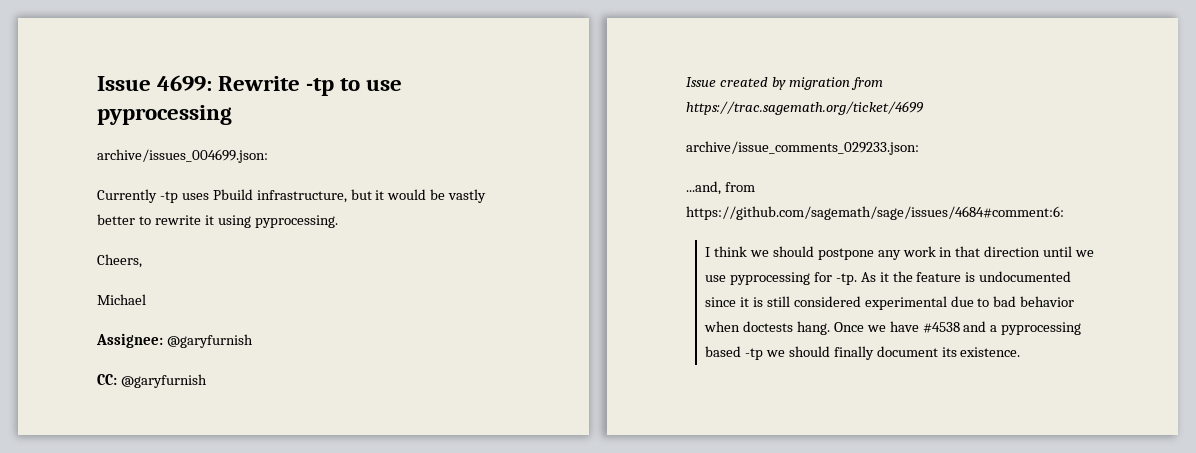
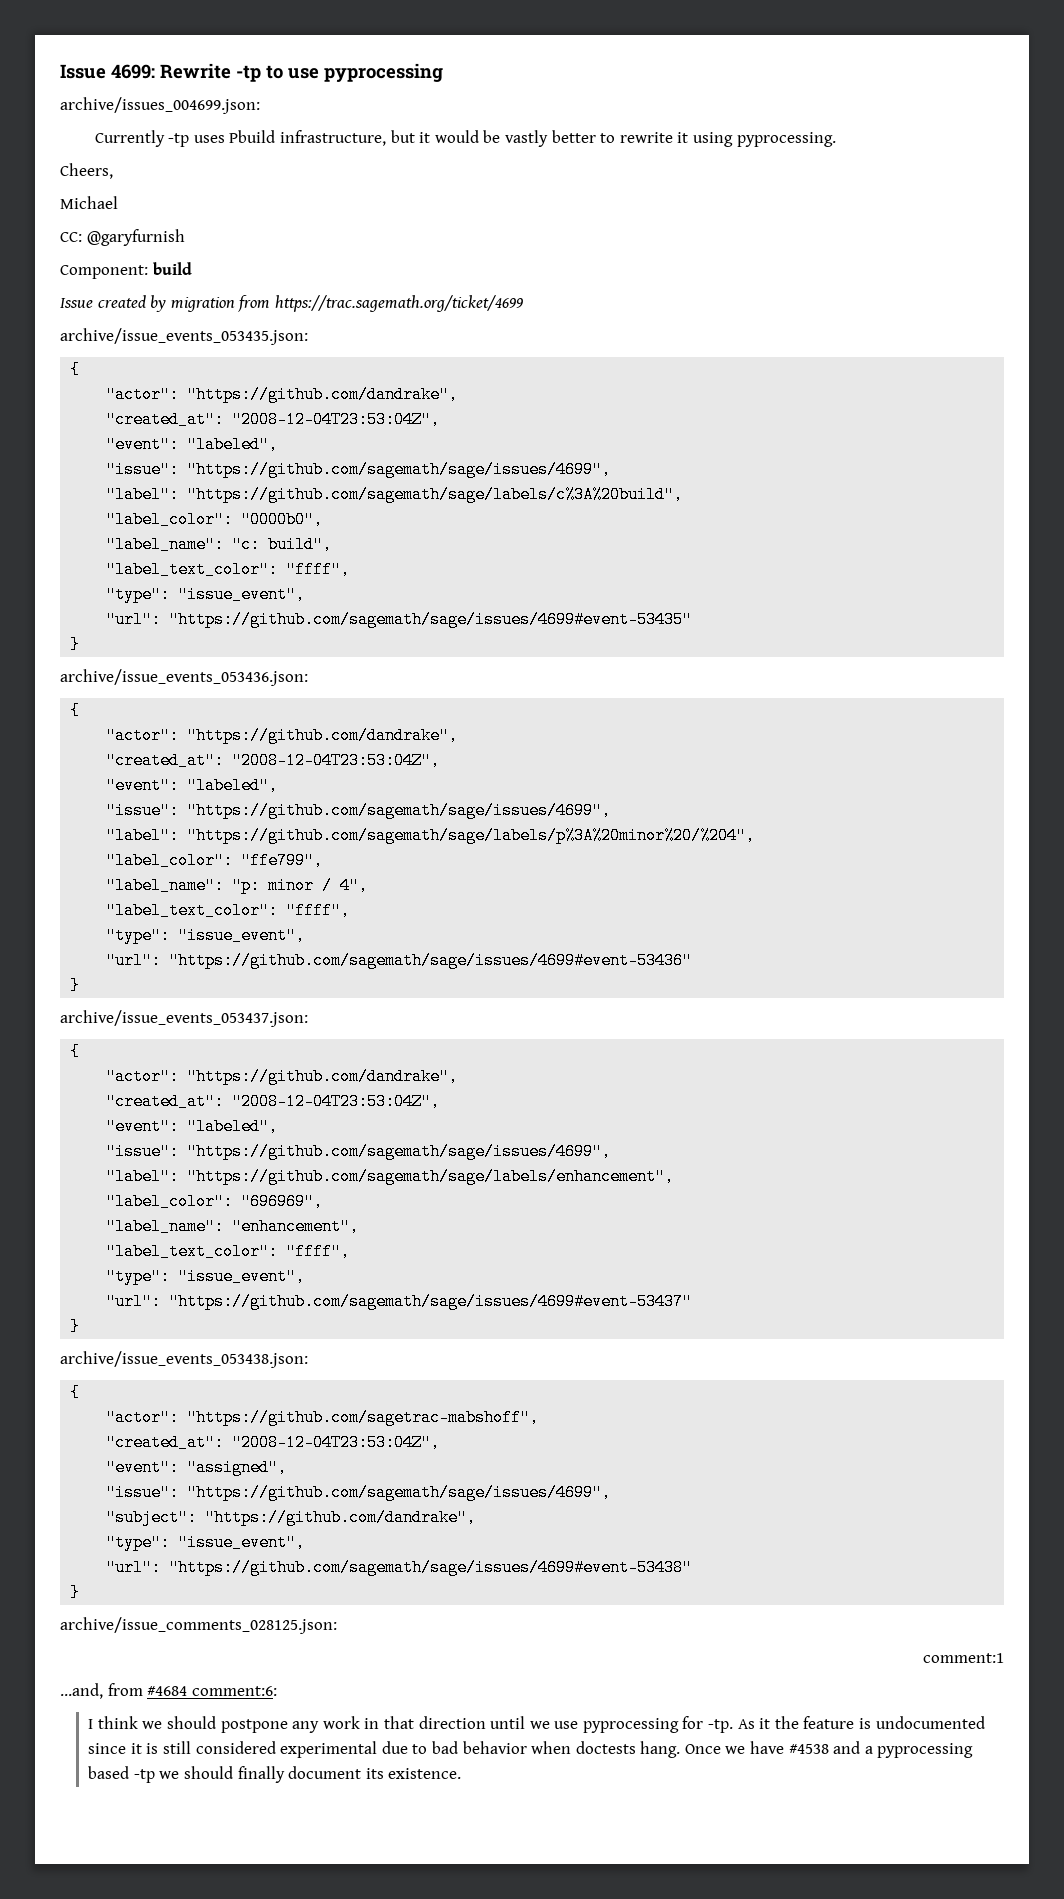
[96,333,253,348] [97,374,207,388] Assignee: @garyfurnish // CC: @garyfurnish -> [60,229,185,246] [60,262,192,279] CC: @garyfurnish // Component: build
[686,141,919,155] archive/issue_comments_029233.json: -> [60,328,308,345] [70,361,81,378] [106,386,459,403] [106,411,441,428] [106,436,279,453] [106,461,612,478] [106,486,684,503] [106,511,324,528] [106,536,333,553] [106,561,351,578] [106,586,306,603] [106,611,693,628] [70,636,81,653] [60,669,308,686] [70,702,81,719] [106,727,459,744] [106,752,441,769] [106,777,279,794] [106,802,612,819] [106,827,756,844] [106,852,324,869] [106,877,369,894] [106,902,351,919] [106,927,306,944] [106,952,693,969] [70,977,81,994] [60,1010,308,1027] [70,1043,81,1060] [106,1068,459,1085] [106,1093,441,1110] [106,1118,279,1135] [106,1143,612,1160] [106,1168,675,1185] [106,1193,324,1210] [106,1218,360,1235] [106,1243,351,1260] [106,1268,306,1285] [106,1293,693,1310] [70,1318,81,1335] [60,1351,308,1368] [70,1384,81,1401] [106,1409,540,1426] [106,1434,441,1451] [106,1459,288,1476] [106,1484,612,1501] [106,1509,477,1526] [106,1534,306,1551] [106,1559,693,1576] [70,1584,81,1601] [60,1617,337,1634] [923,1653,1004,1663] archive/issue_events_053435.json: // { // "actor": "https://github.com/dandrake", // "created_at": "2008-12-04T23:53:04Z", // "event": "labeled", // "issue": "https://github.com/sagemath/sage/issues/4699", // "label": "https://github.com/sagemath/sage/labels/c%3A%20build", // "label_color": "0000b0", // "label_name": "c: build", // "label_text_color": "ffff", // "type": "issue_event", // "url": "https://github.com/sagemath/sage/issues/4699#event-53435" // } // archive/issue_events_053436.json: // { // "actor": "https://github.com/dandrake", // "created_at": "2008-12-04T23:53:04Z", // "event": "labeled", // "issue": "https://github.com/sagemath/sage/issues/4699", // "label": "https://github.com/sagemath/sage/labels/p%3A%20minor%20/%204", // "label_color": "ffe799", // "label_name": "p: minor / 4", // "label_text_color": "ffff", // "type": "issue_event", // "url": "https://github.com/sagemath/sage/issues/4699#event-53436" // } // archive/issue_events_053437.json: // { // "actor": "https://github.com/dandrake", // "created_at": "2008-12-04T23:53:04Z", // "event": "labeled", // "issue": "https://github.com/sagemath/sage/issues/4699", // "label": "https://github.com/sagemath/sage/labels/enhancement", // "label_color": "696969", // "label_name": "enhancement", // "label_text_color": "ffff", // "type": "issue_event", // "url": "https://github.com/sagemath/sage/issues/4699#event-53437" // } // archive/issue_events_053438.json: // { // "actor": "https://github.com/sagetrac-mabshoff", // "created_at": "2008-12-04T23:53:04Z", // "event": "assigned", // "issue": "https://github.com/sagemath/sage/issues/4699", // "subject": "https://github.com/dandrake", // "type": "issue_event", // "url": "https://github.com/sagemath/sage/issues/4699#event-53438" // } // archive/issue_comments_028125.json: // comment:1
[686,206,1064,220] https://github.com/sagemath/sage/issues/4684#comment:6: -> [147,1686,277,1696] #4684 comment:6:

